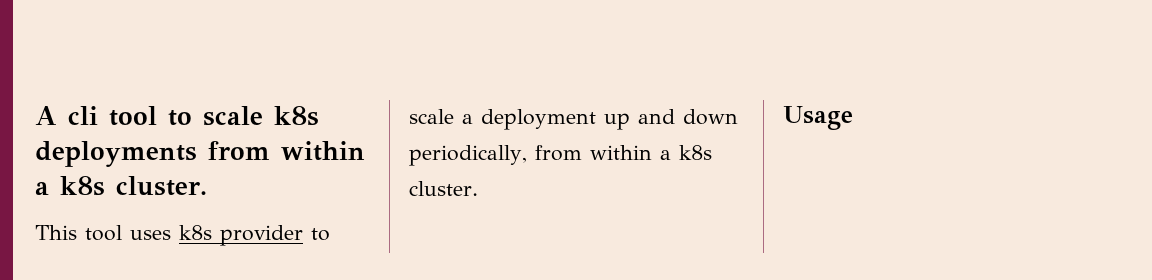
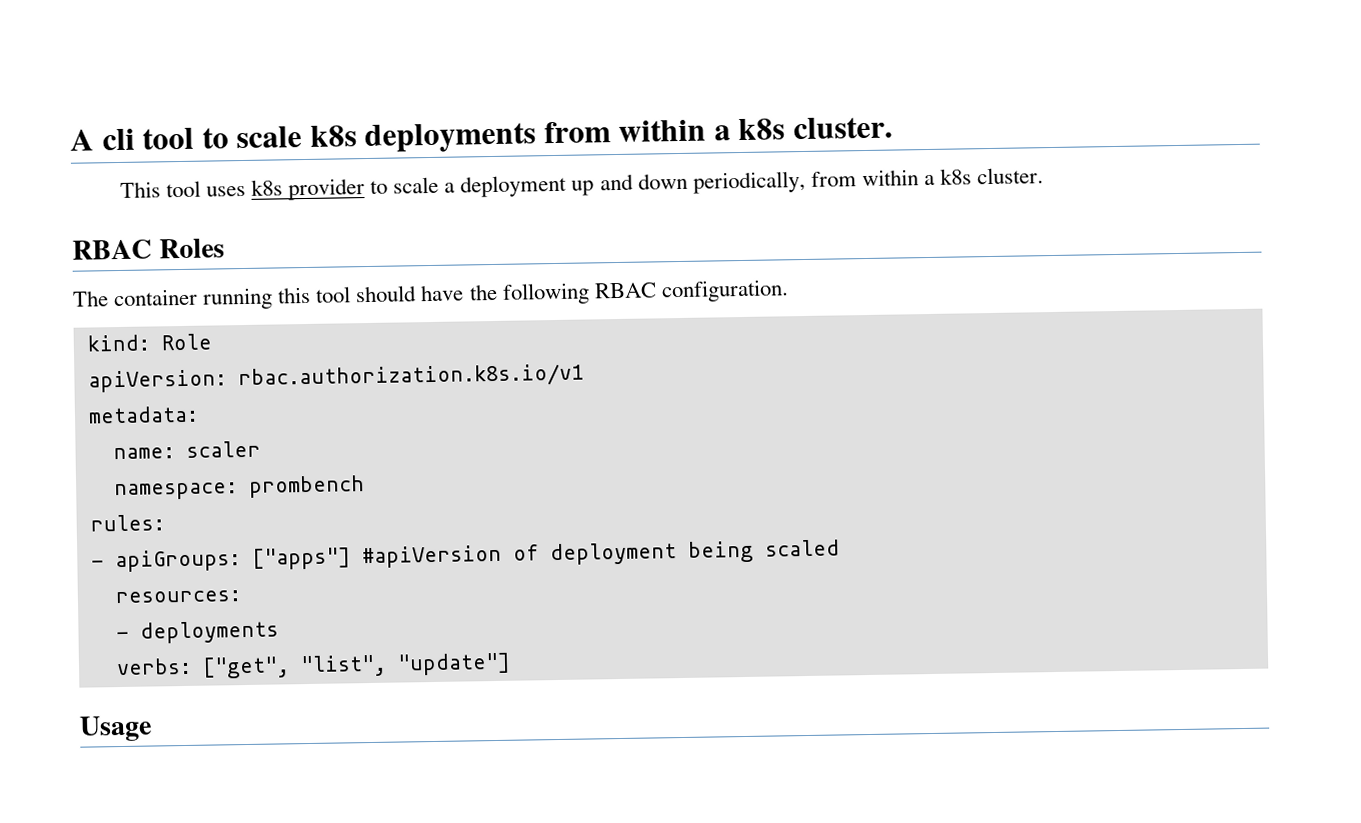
(478, 188) none -> [72,238,225,260] [72,279,789,310] [86,333,212,352] [87,363,584,393] [87,405,199,424] [112,440,261,460] [113,475,365,501] [89,514,165,532] [90,539,840,573] [114,590,241,604] [115,620,279,644] [115,652,511,679] // RBAC Roles // The container running this tool should have the following RBAC configuration. // kind: Role // apiVersion: rbac.authorization.k8s.io/v1 // metadata: // name: scaler // namespace: prombench // rules: // - apiGroups: ["apps"] #apiVersion of deployment being scaled // resources: // - deployments // verbs: ["get", "list", "update"]

